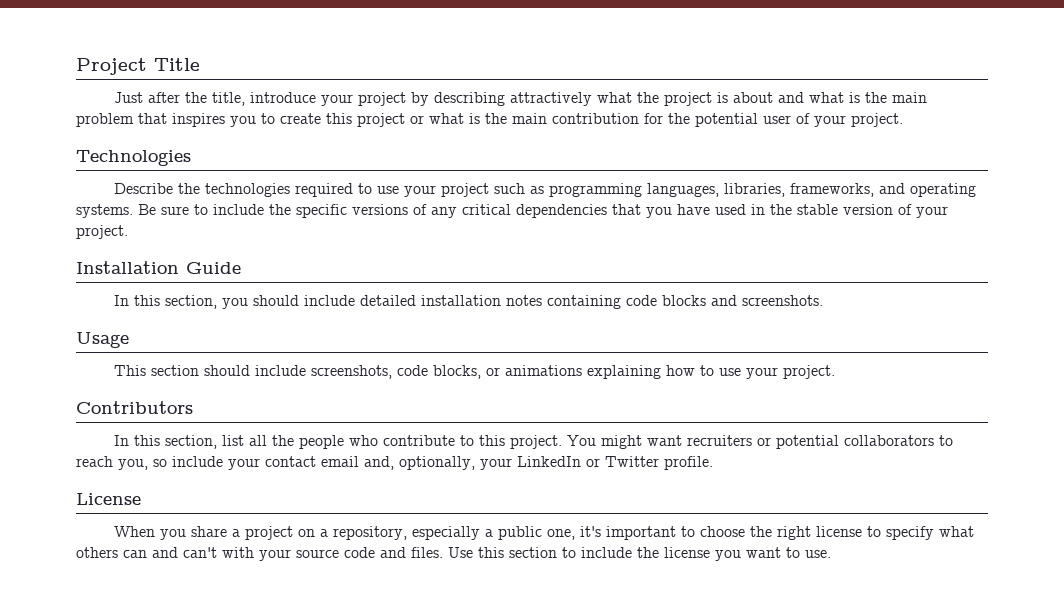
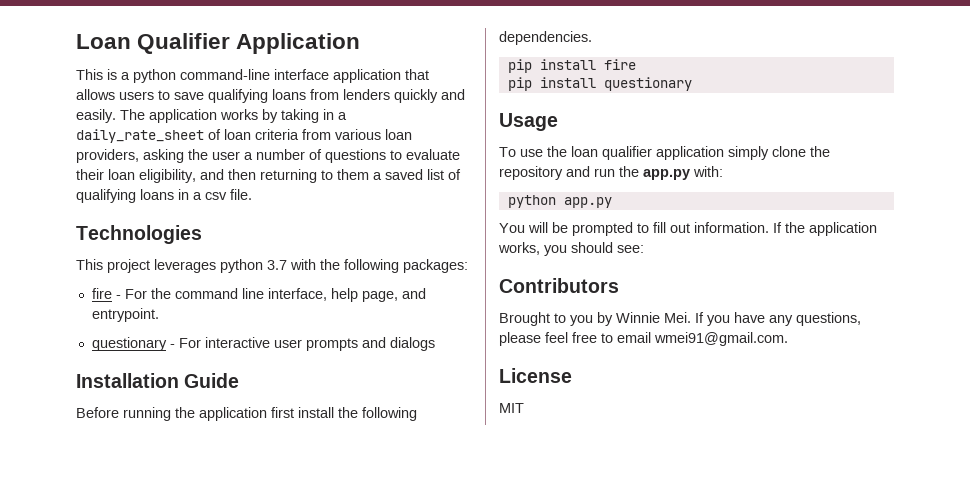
[76,58,200,75] [114,92,928,106] [76,113,903,127] [76,150,191,166] [114,183,977,197] [76,204,948,218] [76,225,128,239] [76,261,241,274] [114,295,824,309] [76,332,129,348] [114,365,836,379] [76,401,193,414] [114,435,954,449] [76,456,713,470] [76,493,141,505] [114,526,975,540] [76,547,831,561] Project Title // Just after the title, introduce your project by describing attractively what the project is about and what is the main problem that inspires you to create this project or what is the main contribution for the potential user of your project. // Technologies // Describe the technologies required to use your project such as programming languages, libraries, frameworks, and operating systems. Be sure to include the specific versions of any critical dependencies that you have used in the stable version of your project. // Installation Guide // In this section, you should include detailed installation notes containing code blocks and screenshots. // Usage // This section should include screenshots, code blocks, or animations explaining how to use your project. // Contributors // In this section, list all the people who contribute to this project. You might want recruiters or potential collaborators to reach you, so include your contact email and, optionally, your LinkedIn or Twitter profile. // License // When you share a project on a repository, especially a public one, it's important to choose the right license to specify what others can and can't with your source code and files. Use this section to include the license you want to use. -> [76,33,361,54] [76,69,429,83] [76,89,465,103] [76,109,347,123] [76,129,412,143] [76,149,460,163] [76,169,461,183] [76,189,252,203] [76,225,202,244] [76,259,468,273] [91,288,426,302] [91,308,159,322] [91,337,435,351] [76,373,240,388] [76,407,417,421] [499,31,592,45] [507,59,636,73] [507,77,692,91] [499,113,558,131] [499,146,830,160] [499,166,723,180] [507,195,612,208] [499,222,877,236] [498,242,644,256] [499,278,619,293] [499,312,861,326] [499,332,788,346] [499,368,572,383] [499,403,524,413] Loan Qualifier Application // This is a python command-line interface application that allows users to save qualifying loans from lenders quickly and easily. The application works by taking in a daily_rate_sheet of loan criteria from various loan providers, asking the user a number of questions to evaluate their loan eligibility, and then returning to them a saved list of qualifying loans in a csv file. // Technologies // This project leverages python 3.7 with the following packages: // fire - For the command line interface, help page, and entrypoint. // questionary - For interactive user prompts and dialogs // Installation Guide // Before running the application first install the following dependencies. // pip install fire // pip install questionary // Usage // To use the loan qualifier application simply clone the repository and run the app.py with: // python app.py // You will be prompted to fill out information. If the application works, you should see: // Contributors // Brought to you by Winnie Mei. If you have any questions, please feel free to email wmei91@gmail.com. // License // MIT

